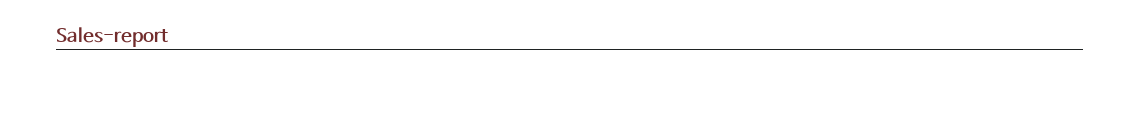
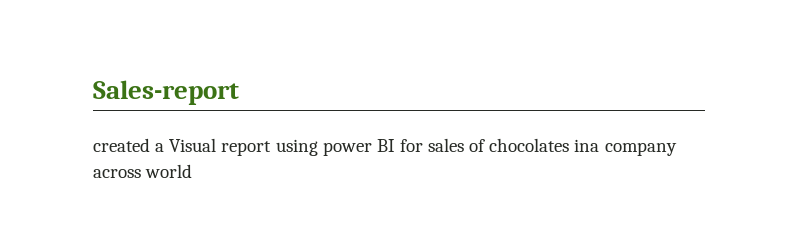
(168, 37) none -> [93,138,677,156] [93,164,193,178] // created a Visual report using power BI for sales of chocolates ina company across world

